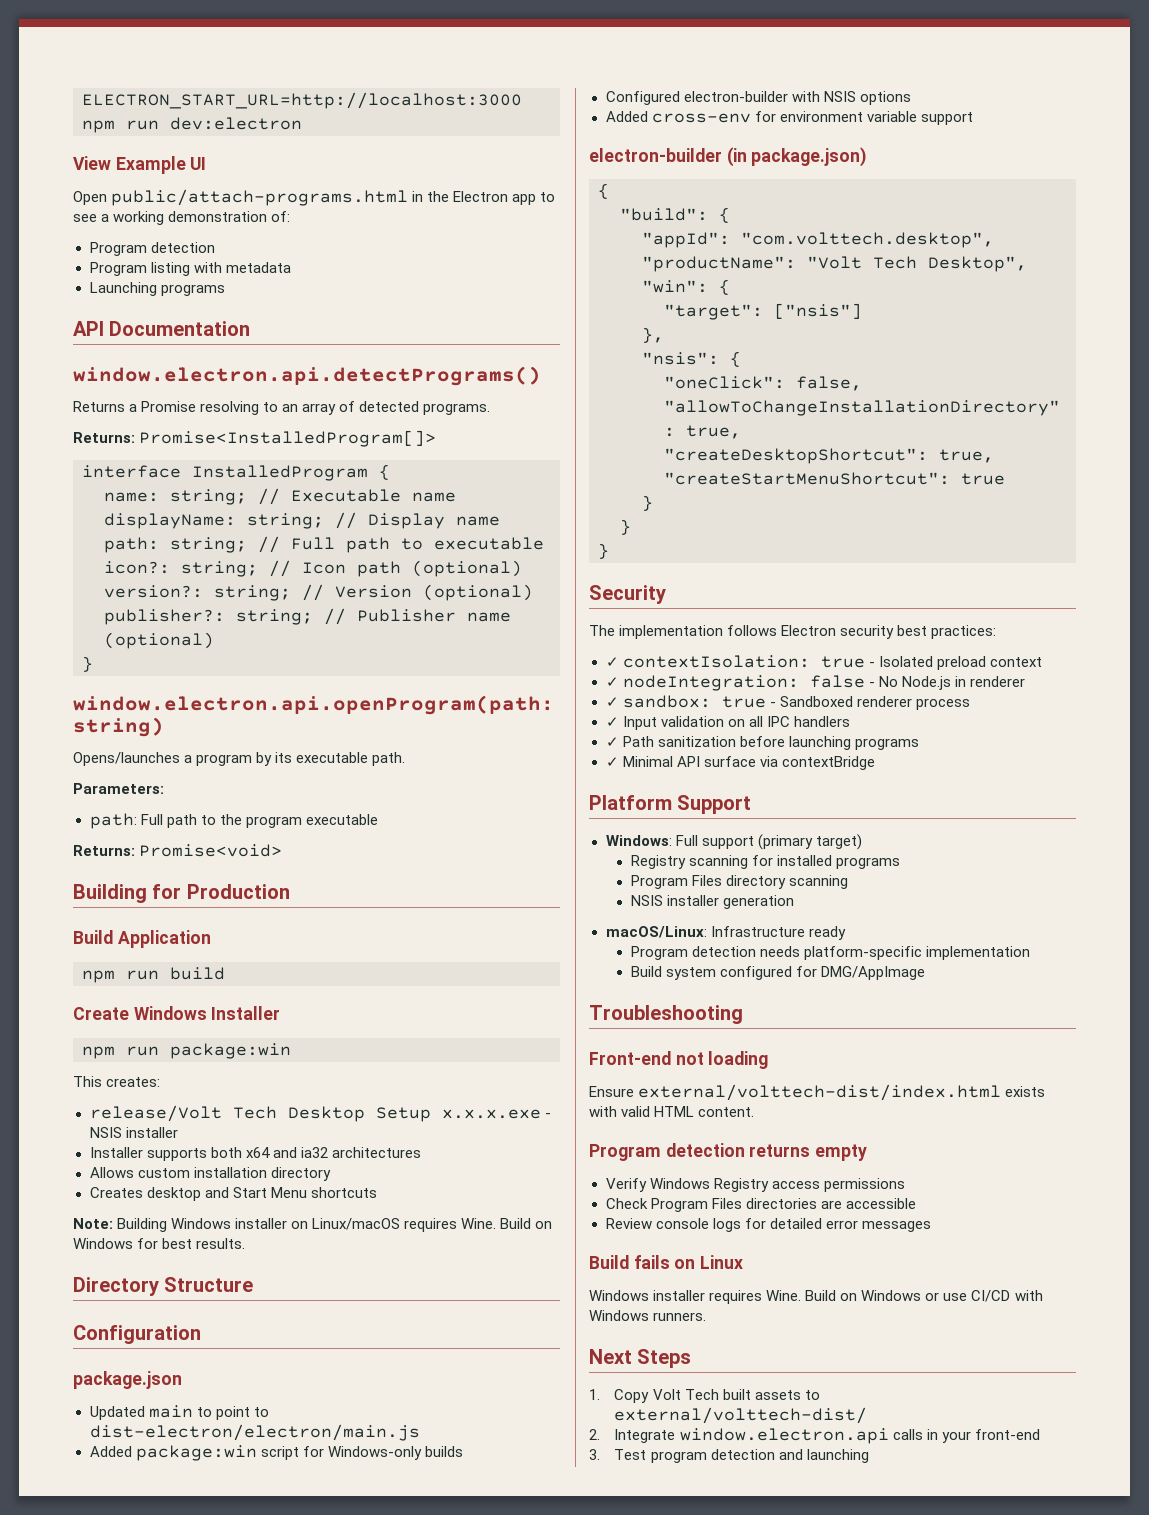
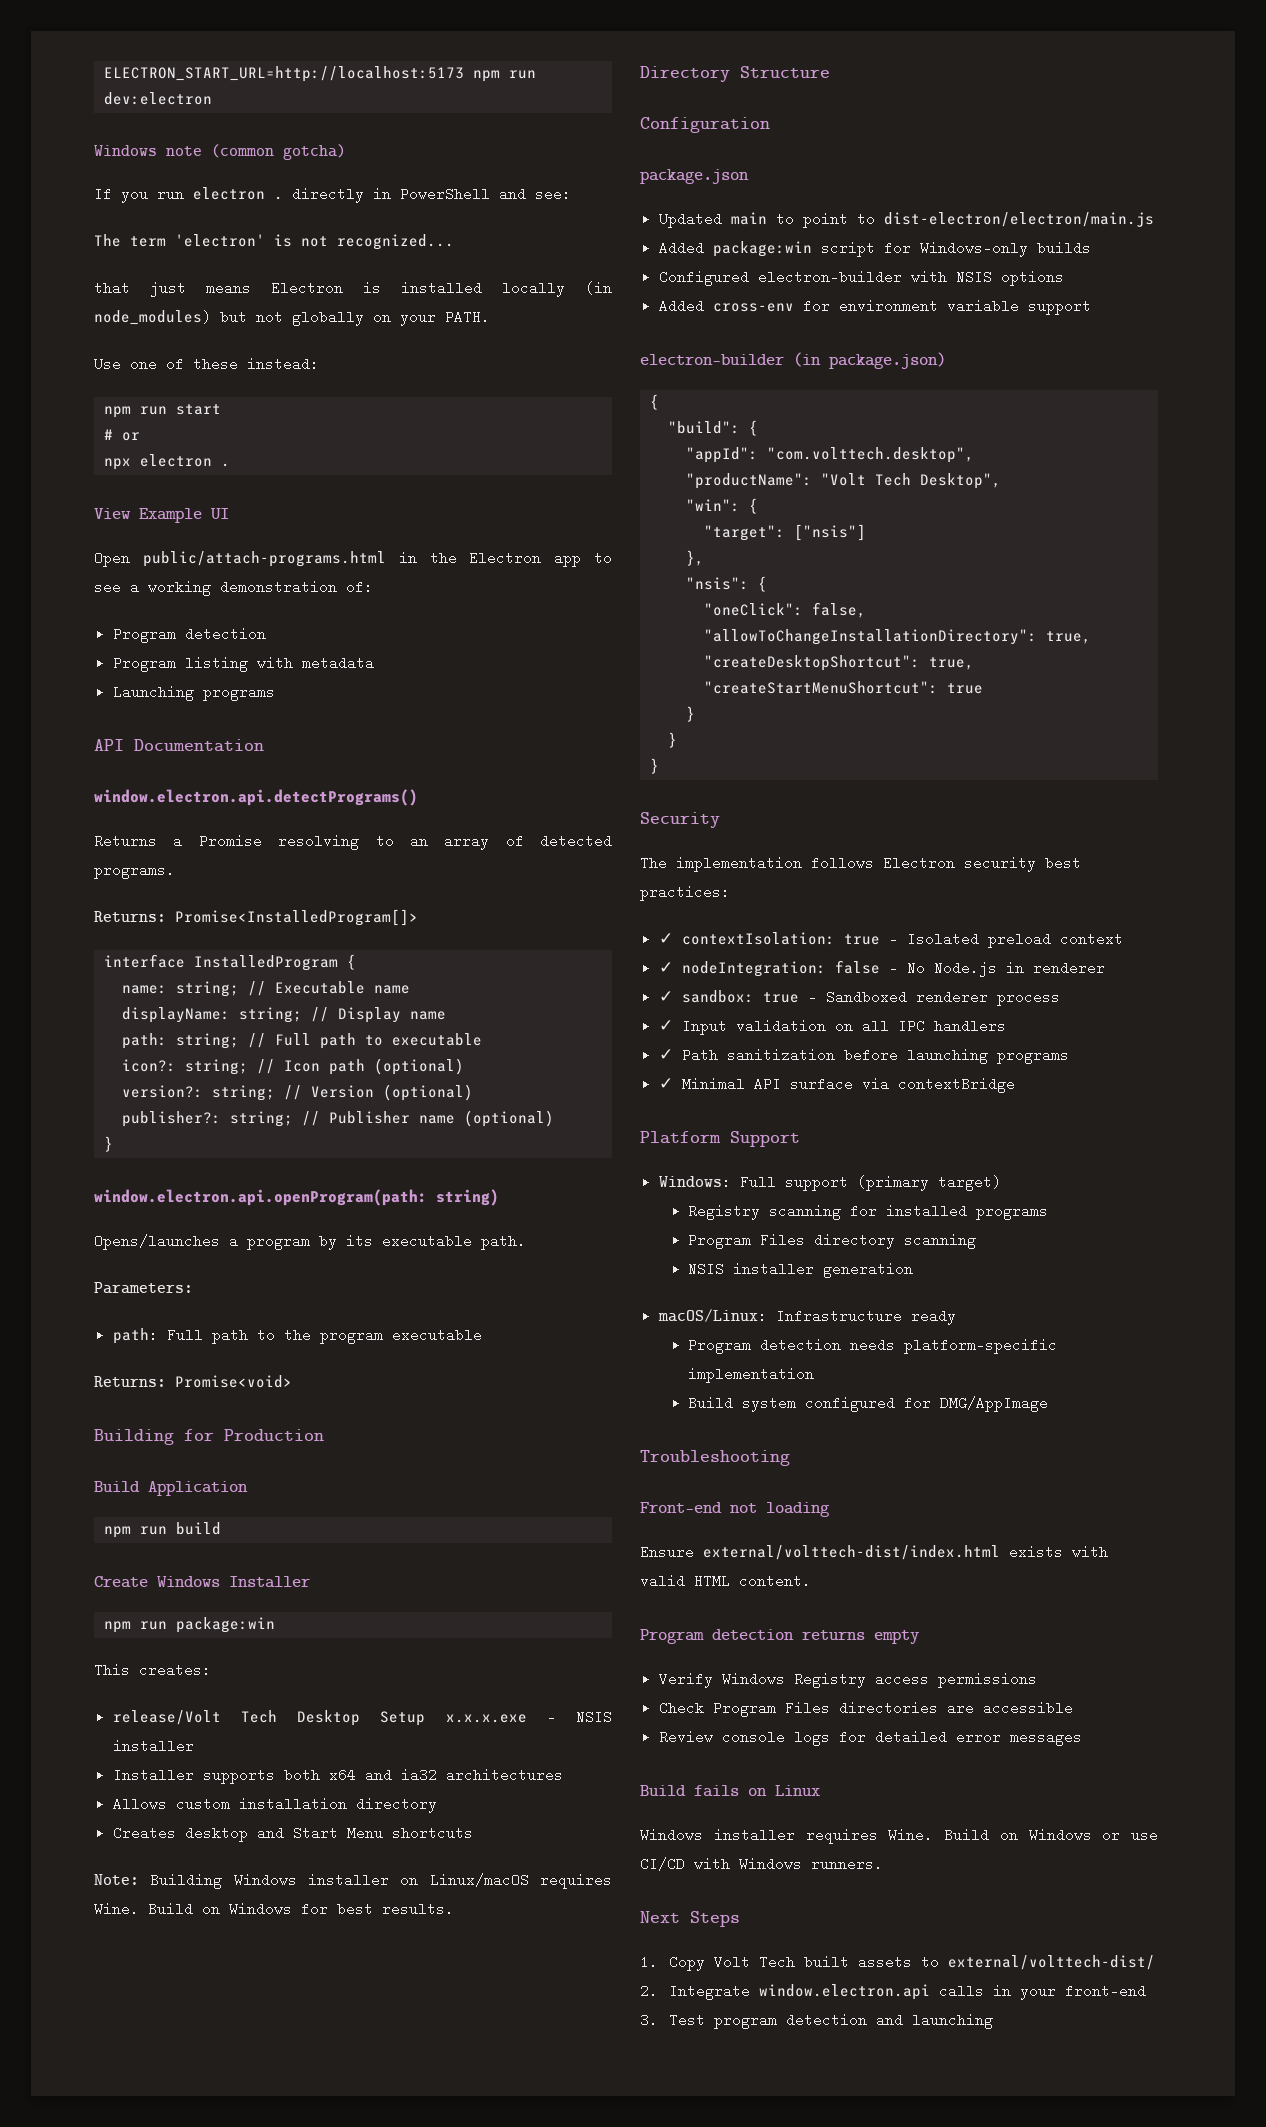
[82,92,522,109] ELECTRON_START_URL=http://localhost:3000 -> [104,66,465,82] ELECTRON_START_URL=http://localhost:5173
(302, 123) none -> [94,144,346,160] [94,187,571,203] [94,234,454,250] [94,281,612,297] [94,310,490,326] [94,357,319,371] [104,404,222,418] [104,429,141,441] [104,454,231,470] // Windows note (common gotcha) // If you run electron . directly in PowerShell and see: // The term 'electron' is not recognized... // that just means Electron is installed locally (in node_modules) but not globally on your PATH. // Use one of these instead: // npm run start // # or // npx electron .

